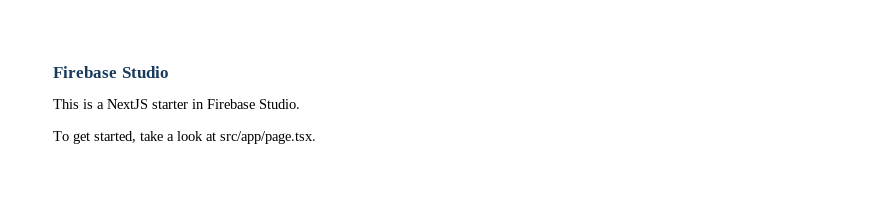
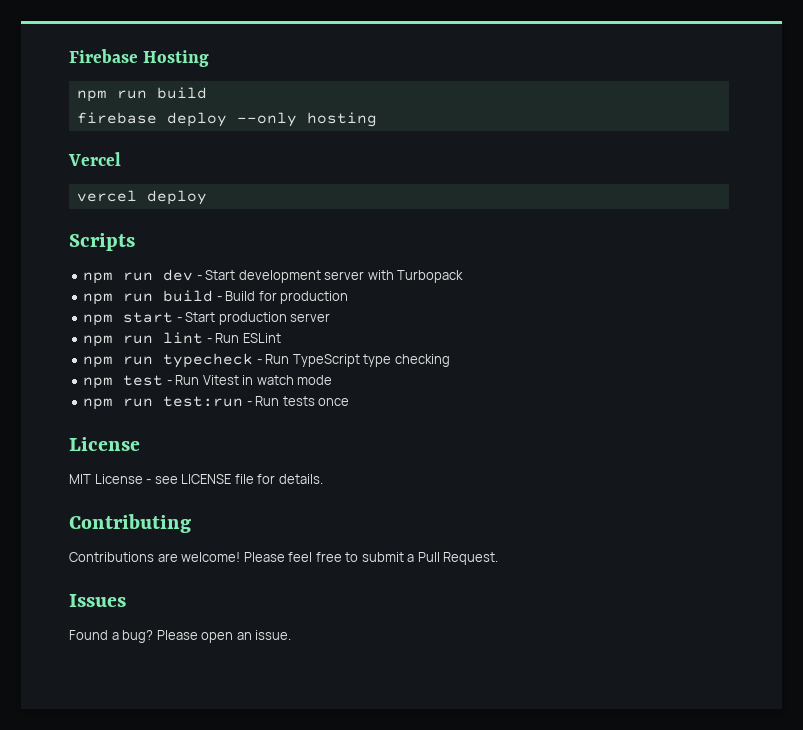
[53,66,169,78] [53,99,300,109] [53,131,316,144] Firebase Studio // This is a NextJS starter in Firebase Studio. // To get started, take a look at src/app/page.tsx. -> [69,49,210,67] [76,87,207,102] [76,112,377,127] [68,152,121,166] [76,190,207,205] [69,233,135,251] [83,269,464,284] [83,290,349,305] [83,312,331,326] [83,332,281,347] [83,353,450,368] [83,375,333,389] [83,396,350,410] [69,437,140,451] [69,474,323,484] [69,514,191,533] [69,552,499,565] [69,594,126,607] [69,630,292,643] Firebase Hosting // npm run build // firebase deploy --only hosting // Vercel // vercel deploy // Scripts // npm run dev - Start development server with Turbopack // npm run build - Build for production // npm start - Start production server // npm run lint - Run ESLint // npm run typecheck - Run TypeScript type checking // npm test - Run Vitest in watch mode // npm run test:run - Run tests once // License // MIT License - see LICENSE file for details. // Contributing // Contributions are welcome! Please feel free to submit a Pull Request. // Issues // Found a bug? Please open an issue.

